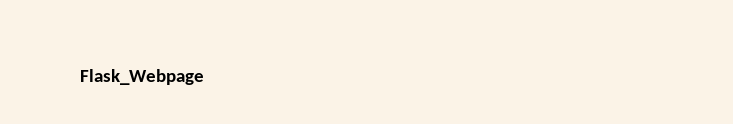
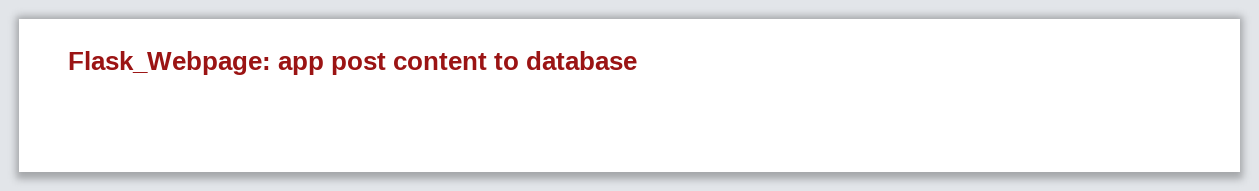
[80,69,204,85] Flask_Webpage -> [68,51,638,75] Flask_Webpage: app post content to database

